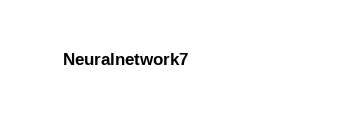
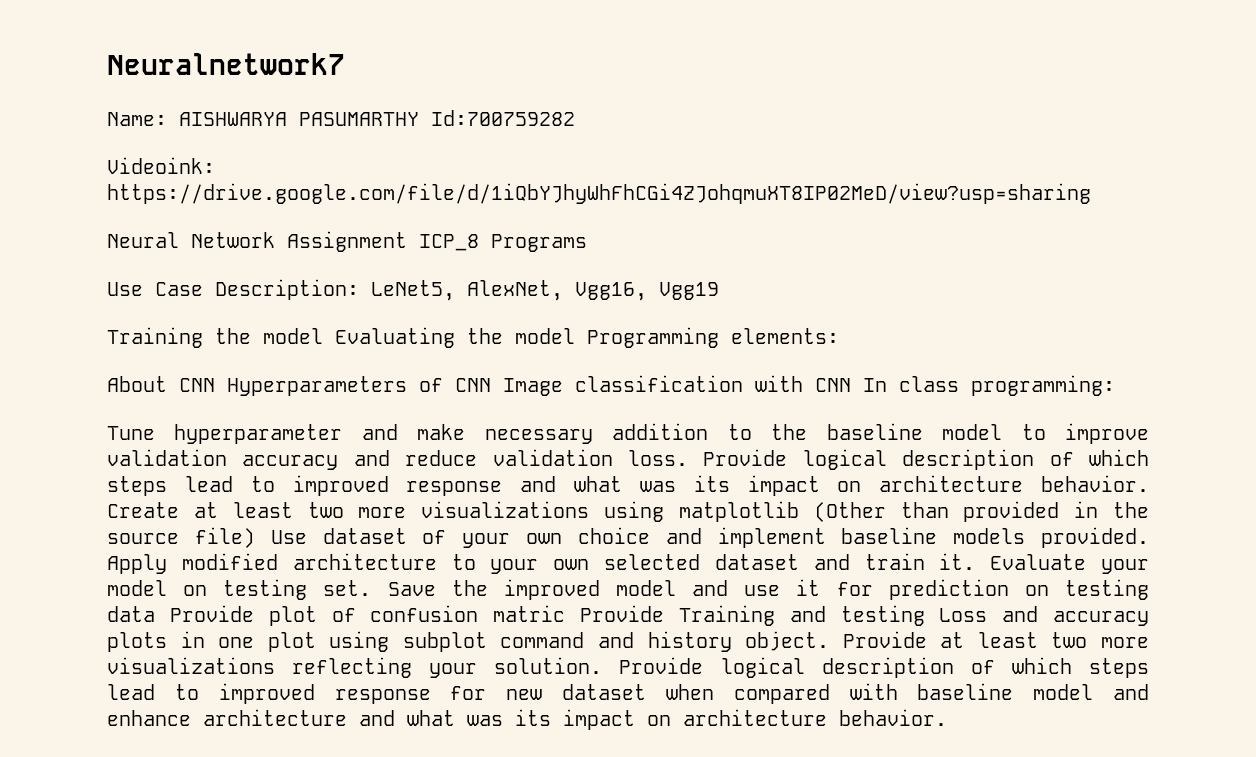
(188, 59) none -> [107,110,575,126] [107,157,215,174] [107,183,1091,204] [107,231,587,252] [107,279,719,301] [107,327,839,348] [107,375,1115,396] [107,423,1150,444] [107,449,1149,470] [107,475,1150,496] [107,501,1150,522] [107,527,1149,548] [107,553,1149,574] [107,579,1149,600] [107,605,1150,626] [107,631,1149,652] [107,657,1149,678] [107,683,1150,704] [107,709,947,730] // Name: AISHWARYA PASUMARTHY Id:700759282 // Videoink: https://drive.google.com/file/d/1iQbYJhyWhFhCGi4ZJohqmuXT8IP02MeD/view?usp=sharing // Neural Network Assignment ICP_8 Programs // Use Case Description: LeNet5, AlexNet, Vgg16, Vgg19 // Training the model Evaluating the model Programming elements: // About CNN Hyperparameters of CNN Image classification with CNN In class programming: // Tune hyperparameter and make necessary addition to the baseline model to improve validation accuracy and reduce validation loss. Provide logical description of which steps lead to improved response and what was its impact on architecture behavior. Create at least two more visualizations using matplotlib (Other than provided in the source file) Use dataset of your own choice and implement baseline models provided. Apply modified architecture to your own selected dataset and train it. Evaluate your model on testing set. Save the improved model and use it for prediction on testing data Provide plot of confusion matric Provide Training and testing Loss and accuracy plots in one plot using subplot command and history object. Provide at least two more visualizations reflecting your solution. Provide logical description of which steps lead to improved response for new dataset when compared with baseline model and enhance architecture and what was its impact on architecture behavior.

